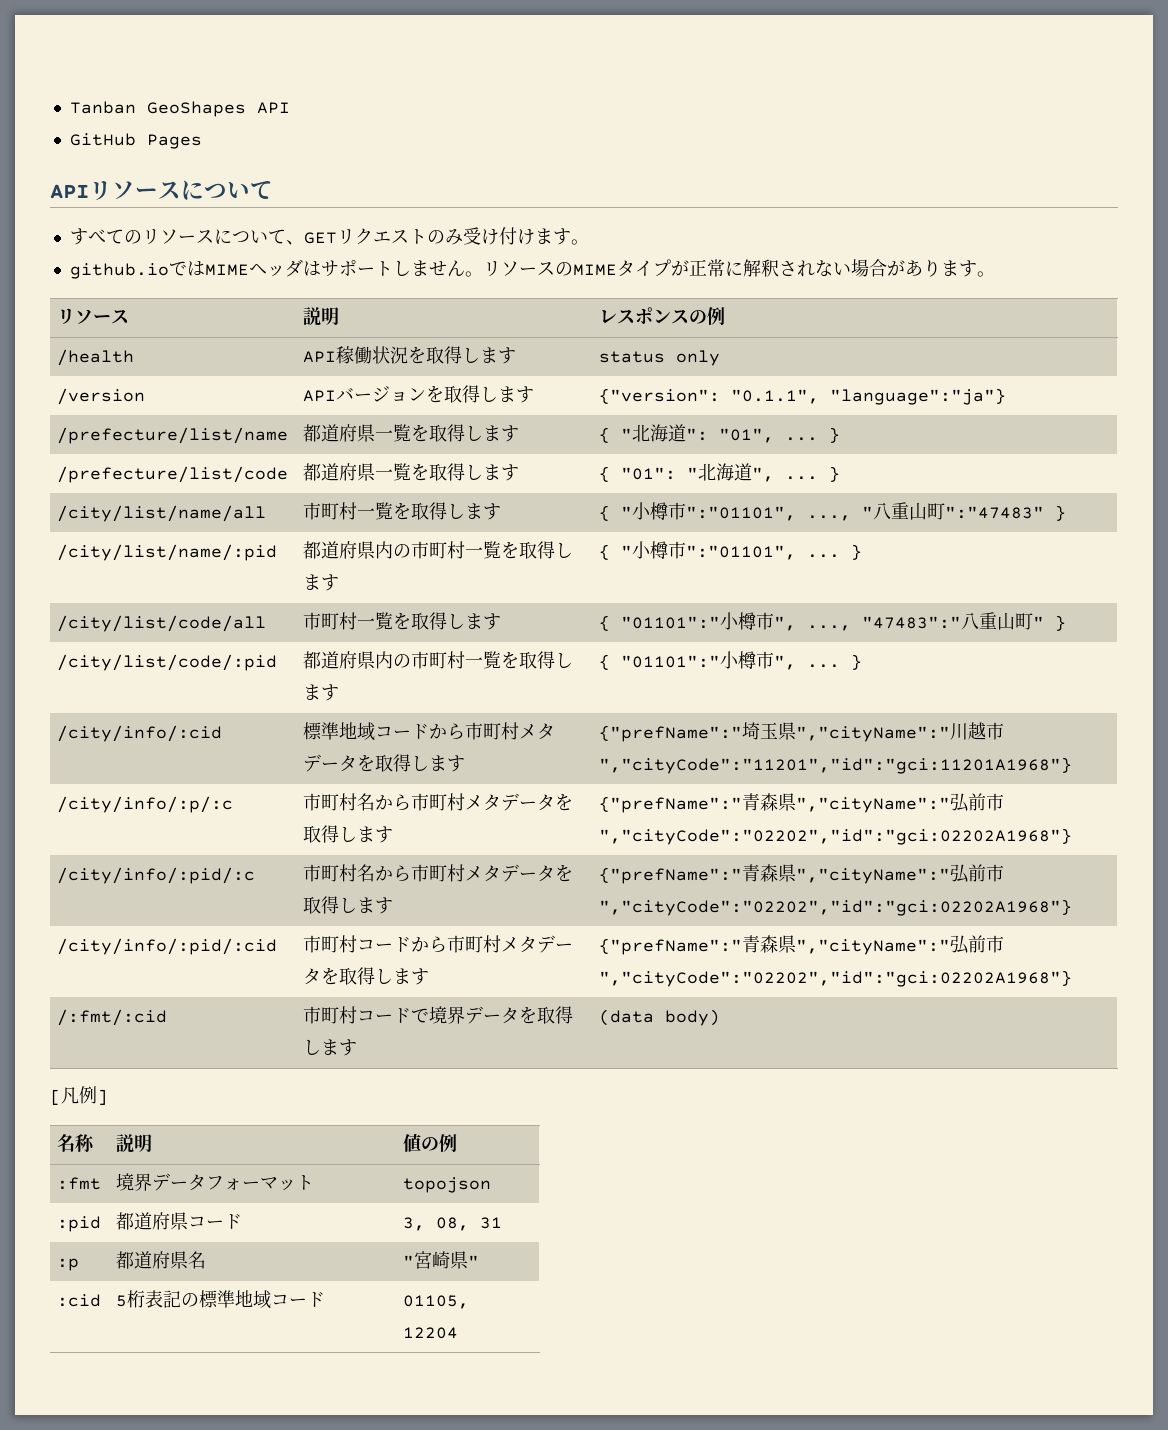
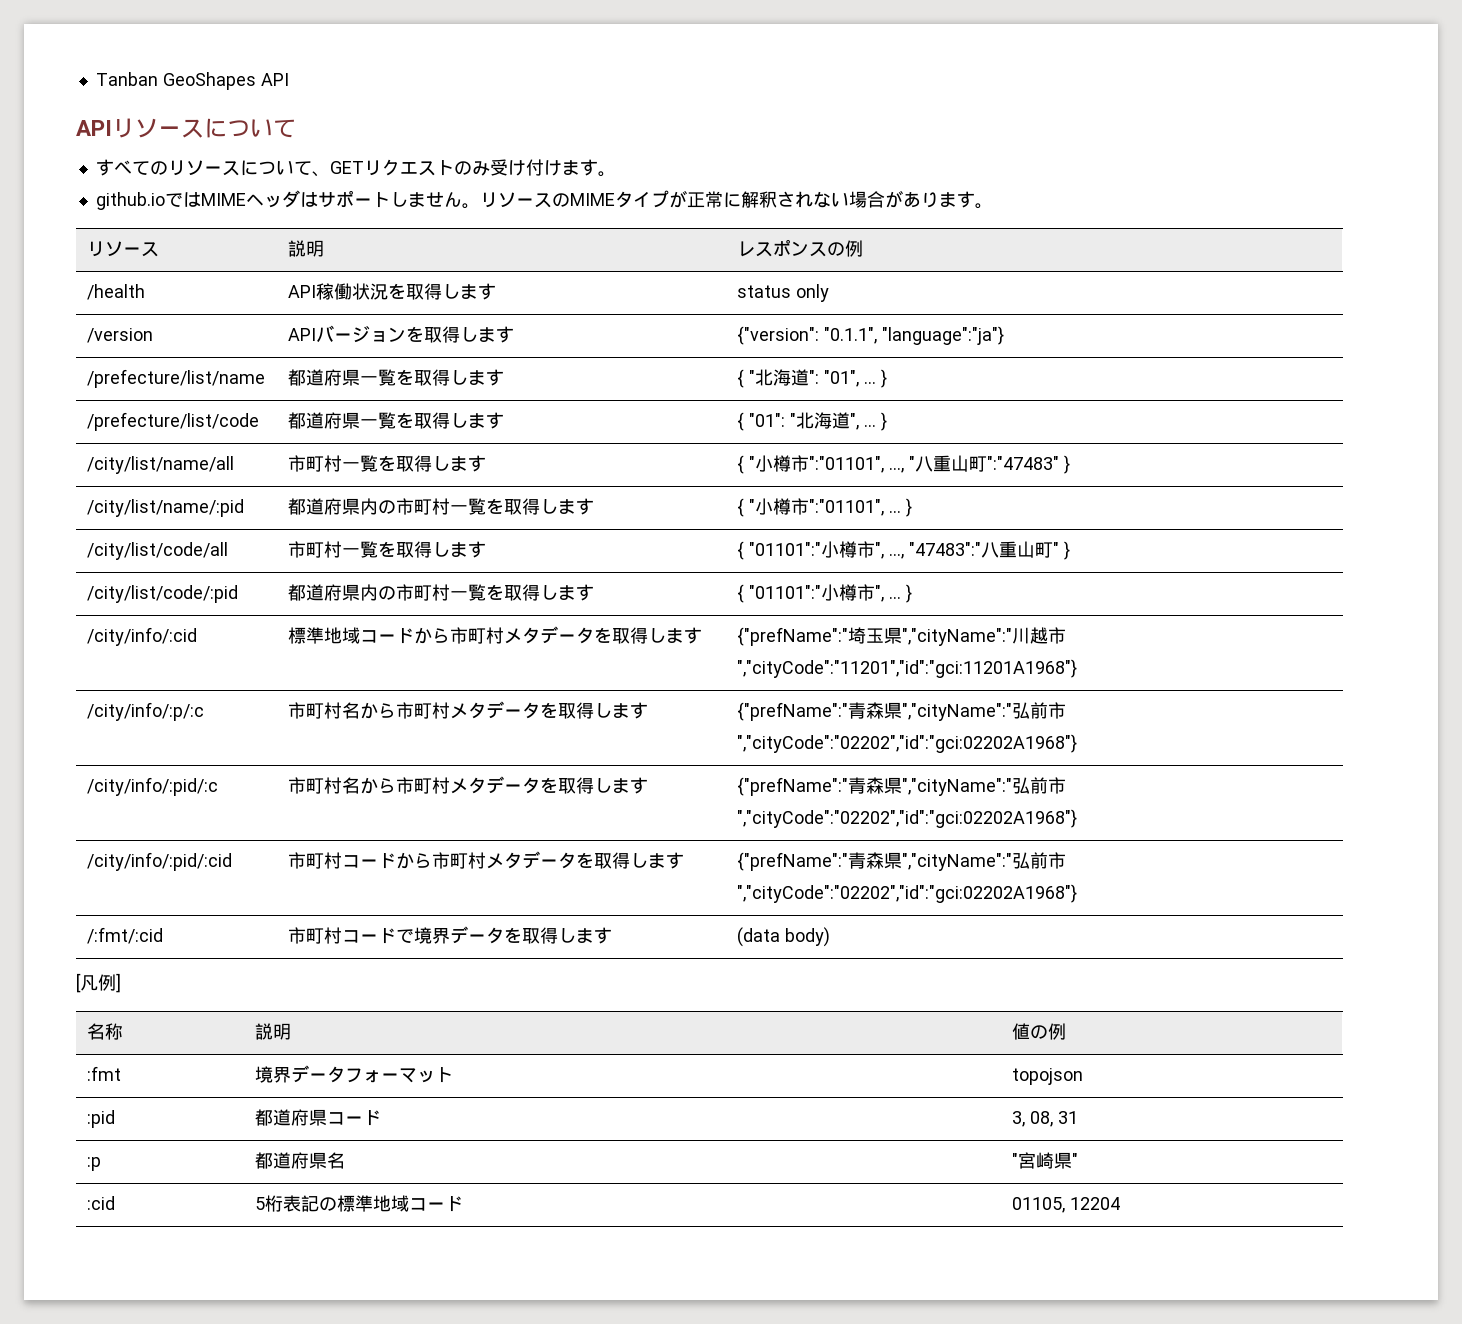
[69,133,202,149] // GitHub Pages -> (289, 79) none

